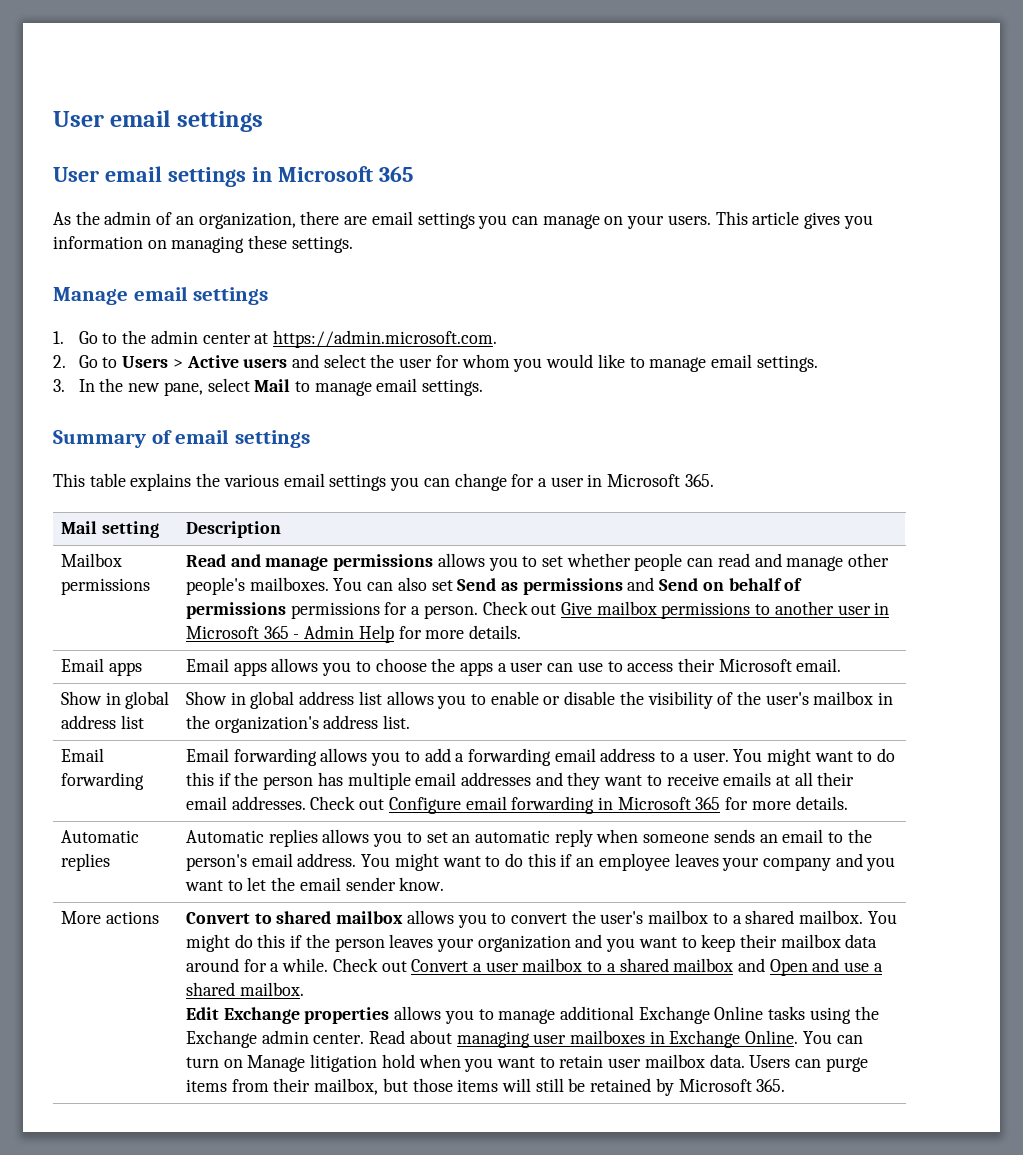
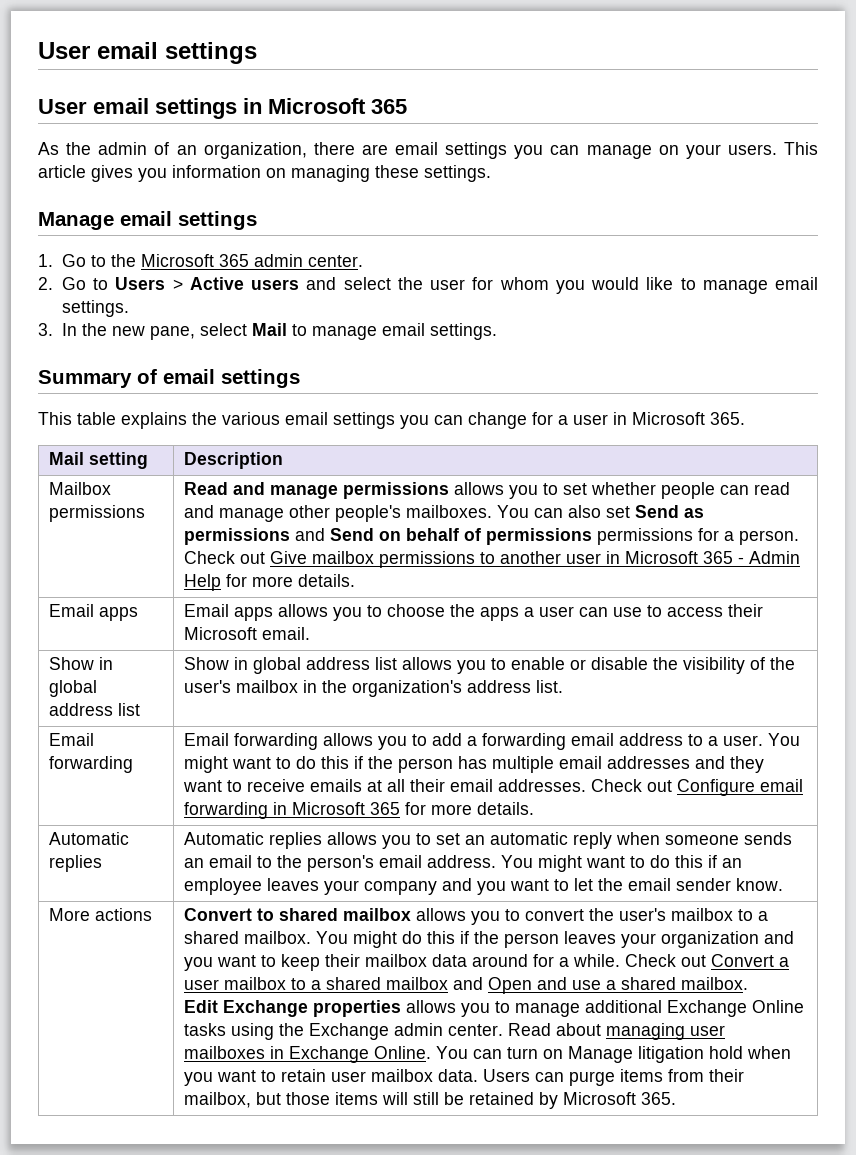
[150,330,498,348] admin center at https://admin.microsoft.com. -> [140,254,363,267] Microsoft 365 admin center.

